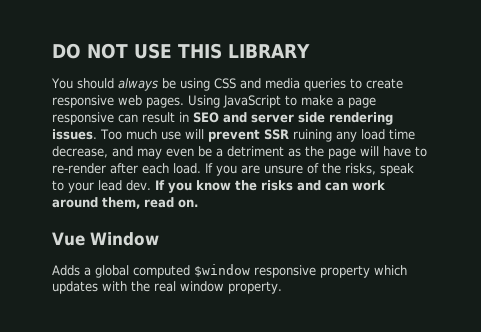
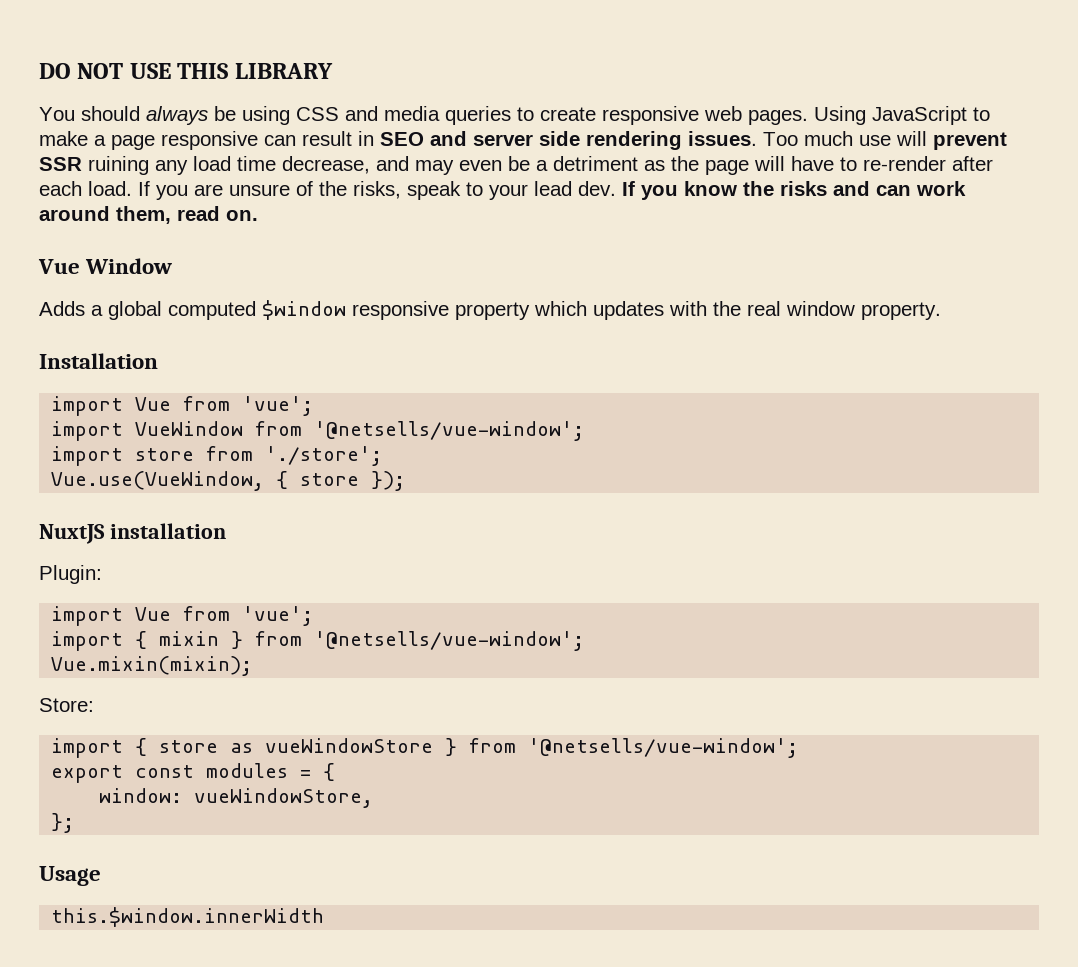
(282, 287) none -> [39,353,158,369] [51,396,314,416] [51,421,585,441] [51,446,383,466] [51,471,406,491] [39,523,226,544] [39,565,102,584] [51,606,314,626] [51,631,585,651] [51,656,253,676] [39,698,94,712] [51,738,799,758] [51,763,336,783] [99,788,374,808] [51,813,75,833] [39,866,101,886] [51,907,325,927] // Installation // import Vue from 'vue'; // import VueWindow from '@netsells/vue-window'; // import store from './store'; // Vue.use(VueWindow, { store }); // NuxtJS installation // Plugin: // import Vue from 'vue'; // import { mixin } from '@netsells/vue-window'; // Vue.mixin(mixin); // Store: // import { store as vueWindowStore } from '@netsells/vue-window'; // export const modules = { // window: vueWindowStore, // }; // Usage // this.$window.innerWidth

